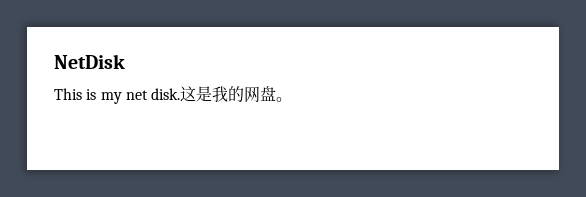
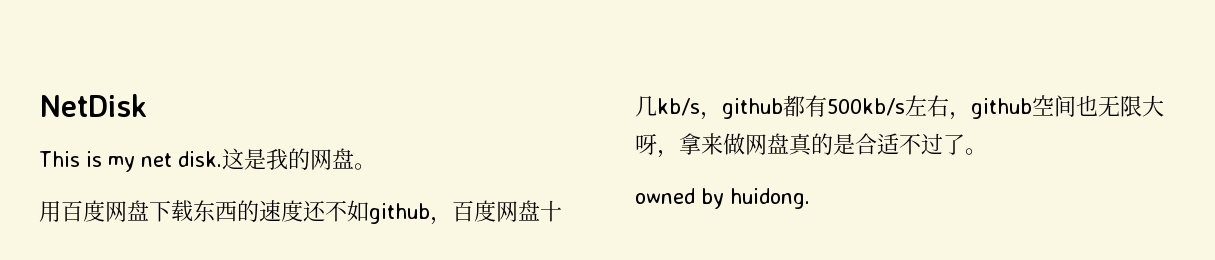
(293, 99) none -> [39,200,562,225] [635,95,1164,120] [635,133,987,158] [635,188,810,209] // 用百度网盘下载东西的速度还不如github，百度网盘十几kb/s，github都有500kb/s左右，github空间也无限大呀，拿来做网盘真的是合适不过了。 // owned by huidong.

